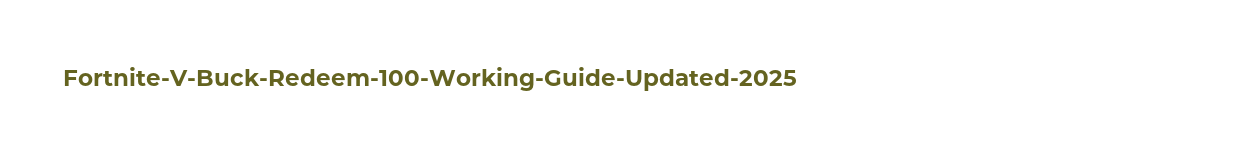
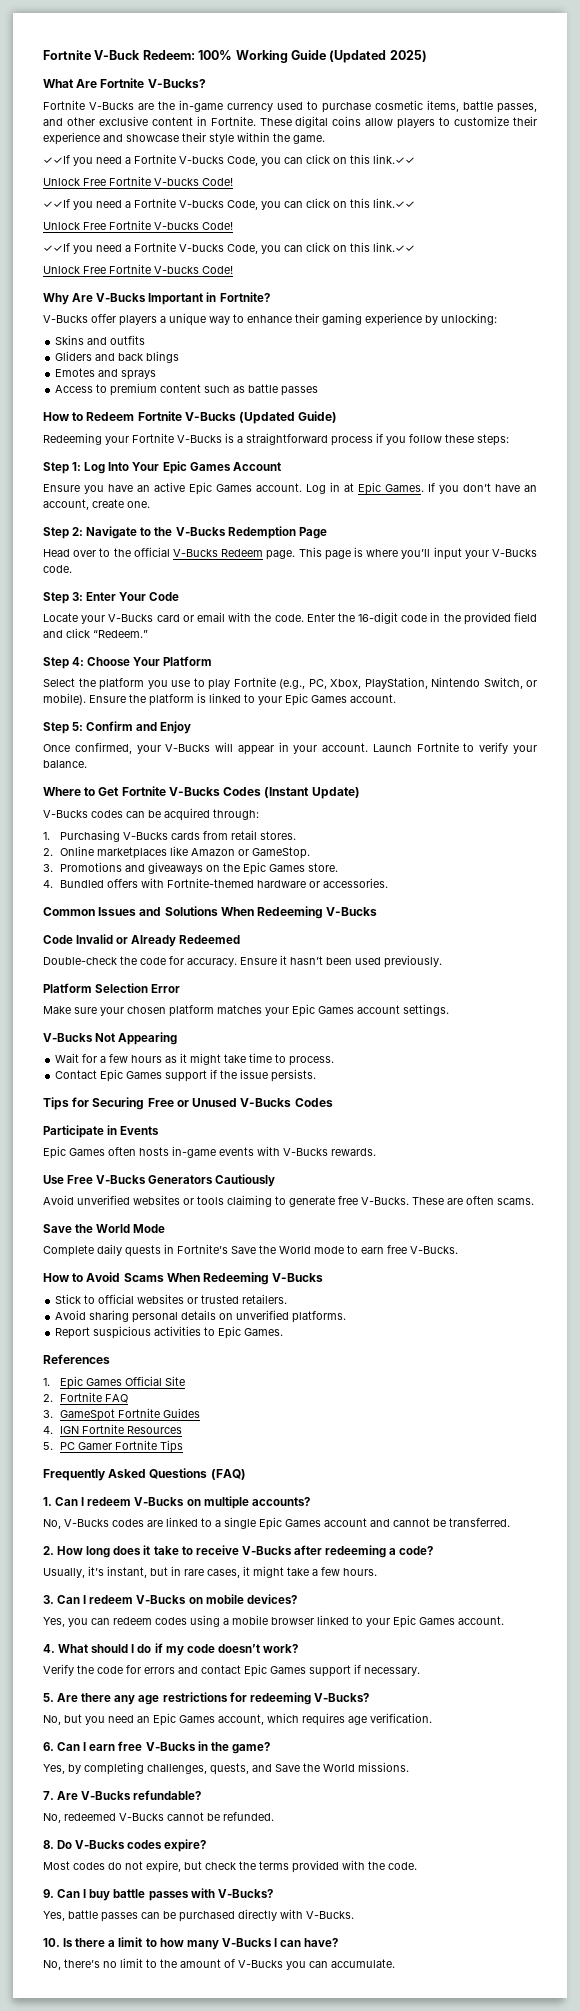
[63,67,797,91] Fortnite-V-Buck-Redeem-100-Working-Guide-Updated-2025 -> [43,50,427,63] [43,78,206,88] [43,100,537,113] [43,116,537,129] [43,132,325,145] [43,154,415,166] [43,176,233,186] [43,198,415,210] [43,220,233,230] [43,242,415,254] [43,264,233,274] [43,292,270,305] [43,313,497,326] [55,335,146,345] [55,351,180,363] [55,368,157,380] [55,383,319,396] [43,411,338,424] [43,433,509,446] [43,461,281,474] [43,482,537,495] [43,499,150,510] [43,526,327,539] [43,547,537,560] [43,565,72,573] [43,592,180,604] [43,612,537,625] [43,628,148,638] [43,656,213,669] [43,677,537,690] [43,693,396,706] [43,721,192,734] [43,742,537,755] [43,760,87,768] [43,786,360,799] [43,808,259,821] [43,830,297,842] [43,846,311,859] [43,862,339,875] [43,878,389,888] [43,906,378,919] [43,934,241,947] [43,955,442,968] [43,983,181,993] [43,1004,449,1017] [43,1032,178,1045] [55,1053,335,1066] [55,1069,317,1082] [43,1097,333,1110] [43,1125,160,1138] [43,1146,376,1159] [43,1174,276,1187] [43,1195,534,1207] [43,1224,166,1233] [43,1244,458,1257] [43,1272,324,1285] [55,1294,288,1304] [55,1310,347,1323] [55,1326,284,1339] [43,1354,110,1364] [43,1376,186,1389] [43,1392,129,1403] [43,1408,201,1421] [43,1424,183,1434] [43,1440,184,1453] [43,1468,246,1481] [43,1496,310,1509] [43,1517,510,1530] [43,1545,434,1558] [43,1566,377,1578] [43,1594,297,1604] [43,1615,504,1628] [43,1643,298,1656] [43,1664,420,1677] [43,1692,369,1705] [43,1713,432,1726] [43,1741,270,1754] [43,1762,409,1775] [43,1790,202,1800] [43,1812,274,1823] [43,1839,207,1852] [43,1860,417,1873] [43,1888,273,1901] [43,1909,354,1922] [43,1937,339,1950] [43,1958,395,1970] Fortnite V-Buck Redeem: 100% Working Guide (Updated 2025) // What Are Fortnite V-Bucks? // Fortnite V-Bucks are the in-game currency used to purchase cosmetic items, battle passes, and other exclusive content in Fortnite. These digital coins allow players to customize their experience and showcase their style within the game. // ✓✓If you need a Fortnite V-bucks Code, you can click on this link.✓✓ // Unlock Free Fortnite V-bucks Code! // ✓✓If you need a Fortnite V-bucks Code, you can click on this link.✓✓ // Unlock Free Fortnite V-bucks Code! // ✓✓If you need a Fortnite V-bucks Code, you can click on this link.✓✓ // Unlock Free Fortnite V-bucks Code! // Why Are V-Bucks Important in Fortnite? // V-Bucks offer players a unique way to enhance their gaming experience by unlocking: // Skins and outfits // Gliders and back blings // Emotes and sprays // Access to premium content such as battle passes // How to Redeem Fortnite V-Bucks (Updated Guide) // Redeeming your Fortnite V-Bucks is a straightforward process if you follow these steps: // Step 1: Log Into Your Epic Games Account // Ensure you have an active Epic Games account. Log in at Epic Games. If you don’t have an account, create one. // Step 2: Navigate to the V-Bucks Redemption Page // Head over to the official V-Bucks Redeem page. This page is where you’ll input your V-Bucks code. // Step 3: Enter Your Code // Locate your V-Bucks card or email with the code. Enter the 16-digit code in the provided field and click “Redeem.” // Step 4: Choose Your Platform // Select the platform you use to play Fortnite (e.g., PC, Xbox, PlayStation, Nintendo Switch, or mobile). Ensure the platform is linked to your Epic Games account. // Step 5: Confirm and Enjoy // Once confirmed, your V-Bucks will appear in your account. Launch Fortnite to verify your balance. // Where to Get Fortnite V-Bucks Codes (Instant Update) // V-Bucks codes can be acquired through: // 1. Purchasing V-Bucks cards from retail stores. // 2. Online marketplaces like Amazon or GameStop. // 3. Promotions and giveaways on the Epic Games store. // 4. Bundled offers with Fortnite-themed hardware or accessories. // Common Issues and Solutions When Redeeming V-Bucks // Code Invalid or Already Redeemed // Double-check the code for accuracy. Ensure it hasn’t been used previously. // Platform Selection Error // Make sure your chosen platform matches your Epic Games account settings. // V-Bucks Not Appearing // Wait for a few hours as it might take time to process. // Contact Epic Games support if the issue persists. // Tips for Securing Free or Unused V-Bucks Codes // Participate in Events // Epic Games often hosts in-game events with V-Bucks rewards. // Use Free V-Bucks Generators Cautiously // Avoid unverified websites or tools claiming to generate free V-Bucks. These are often scams. // Save the World Mode // Complete daily quests in Fortnite’s Save the World mode to earn free V-Bucks. // How to Avoid Scams When Redeeming V-Bucks // Stick to official websites or trusted retailers. // Avoid sharing personal details on unverified platforms. // Report suspicious activities to Epic Games. // References // 1. Epic Games Official Site // 2. Fortnite FAQ // 3. GameSpot Fortnite Guides // 4. IGN Fortnite Resources // 5. PC Gamer Fortnite Tips // Frequently Asked Questions (FAQ) // 1. Can I redeem V-Bucks on multiple accounts? // No, V-Bucks codes are linked to a single Epic Games account and cannot be transferred. // 2. How long does it take to receive V-Bucks after redeeming a code? // Usually, it’s instant, but in rare cases, it might take a few hours. // 3. Can I redeem V-Bucks on mobile devices? // Yes, you can redeem codes using a mobile browser linked to your Epic Games account. // 4. What should I do if my code doesn’t work? // Verify the code for errors and contact Epic Games support if necessary. // 5. Are there any age restrictions for redeeming V-Bucks? // No, but you need an Epic Games account, which requires age verification. // 6. Can I earn free V-Bucks in the game? // Yes, by completing challenges, quests, and Save the World missions. // 7. Are V-Bucks refundable? // No, redeemed V-Bucks cannot be refunded. // 8. Do V-Bucks codes expire? // Most codes do not expire, but check the terms provided with the code. // 9. Can I buy battle passes with V-Bucks? // Yes, battle passes can be purchased directly with V-Bucks. // 10. Is there a limit to how many V-Bucks I can have? // No, there’s no limit to the amount of V-Bucks you can accumulate.

